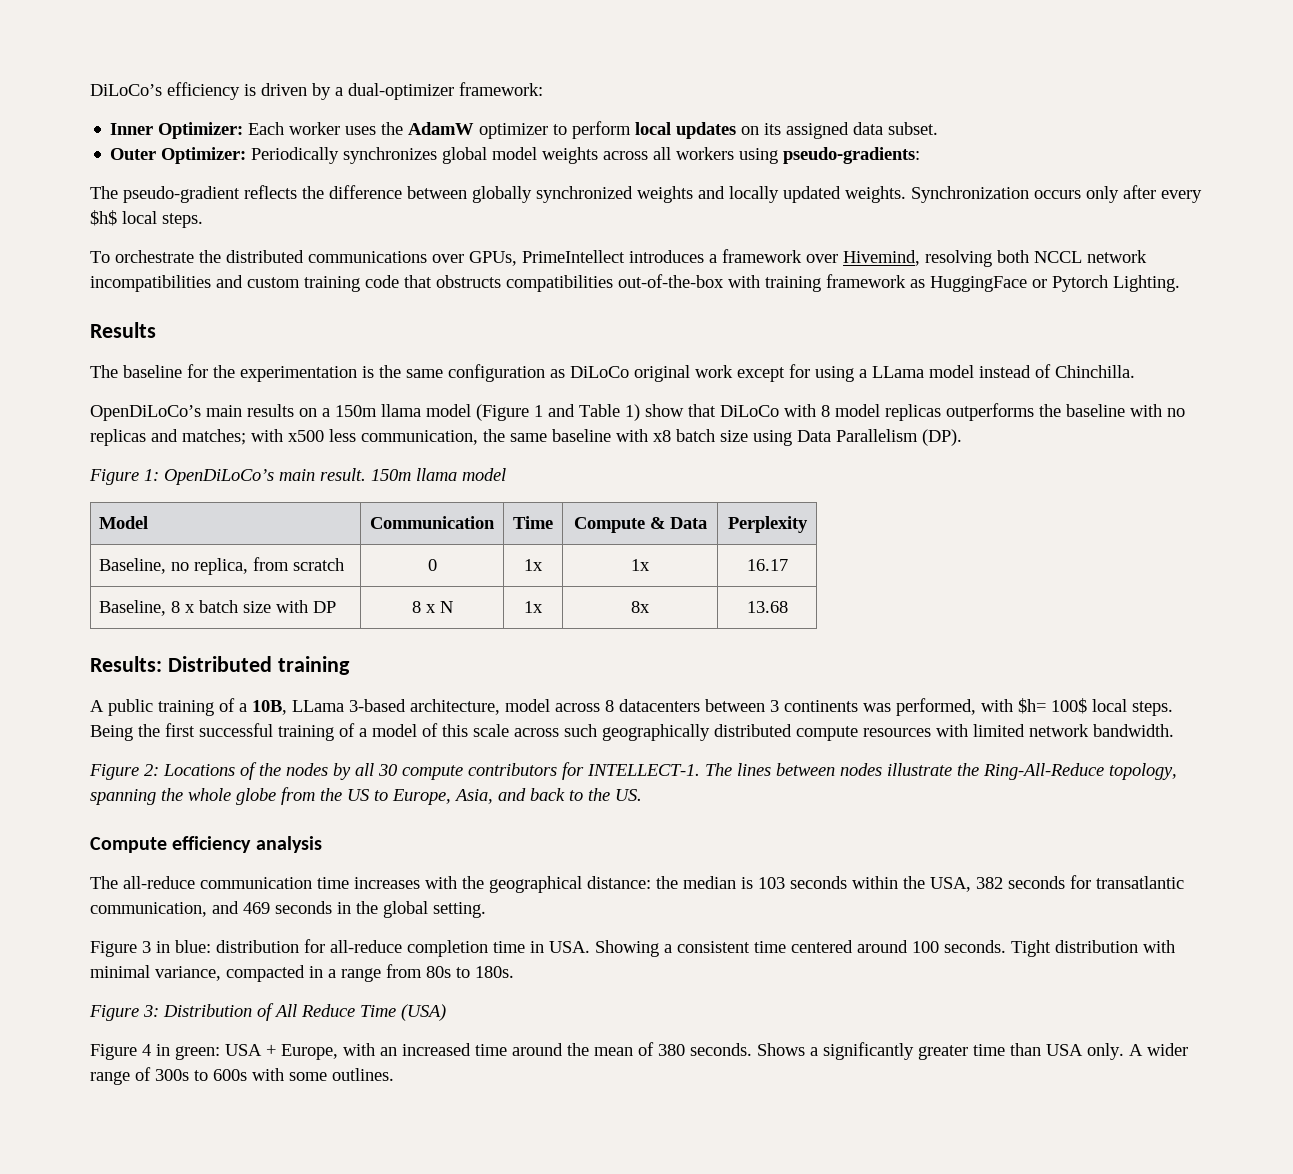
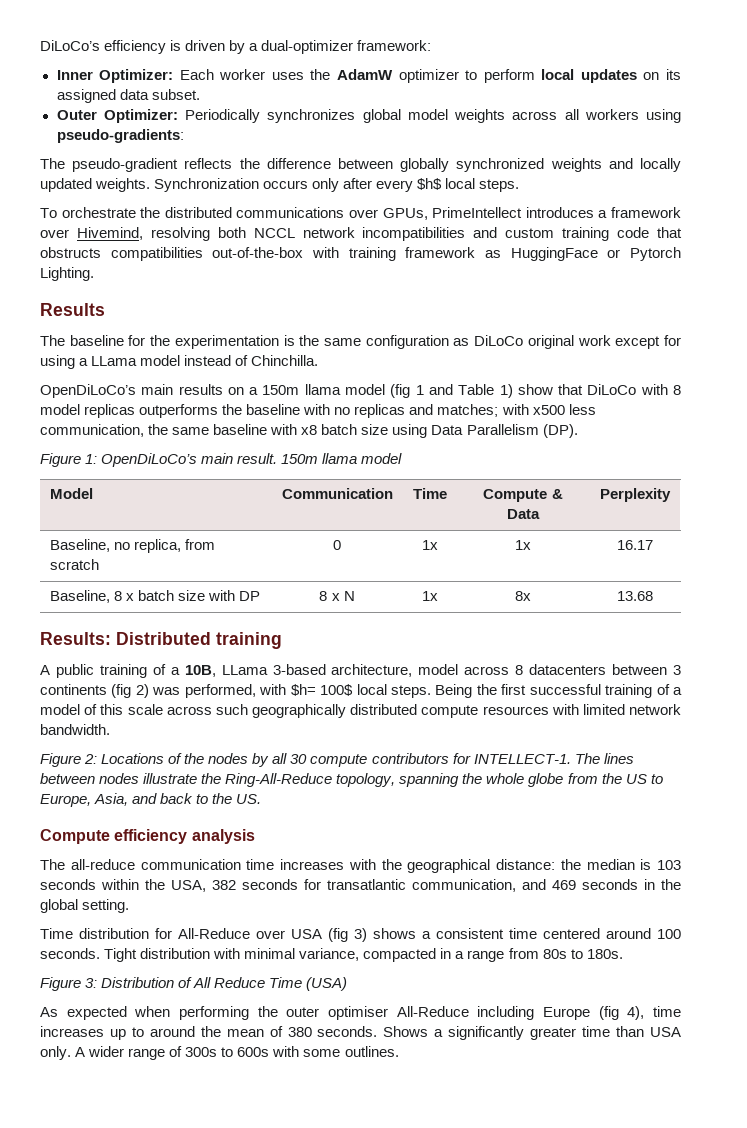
[476,404,529,421] (Figure -> [390,384,411,398] (fig
(858, 706) none -> [111,684,149,698] (fig 2)
[90,939,659,957] Figure 3 in blue: distribution for all-reduce completion time in USA. Showing -> [40,928,416,942] Time distribution for All-Reduce over USA (fig 3) shows
[90,1043,507,1060] Figure 4 in green: USA + Europe, with an increased time -> [40,1006,681,1020] [40,1026,144,1040] As expected when performing the outer optimiser All-Reduce including Europe (fig 4), time increases up to

